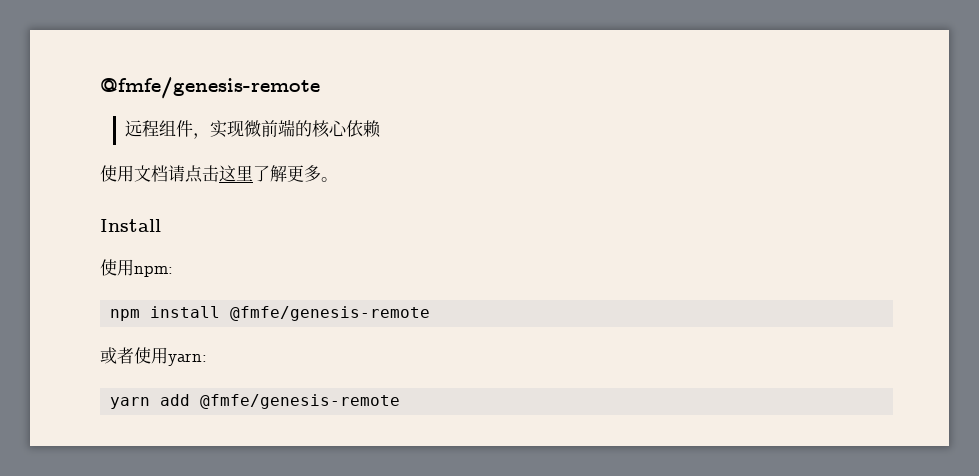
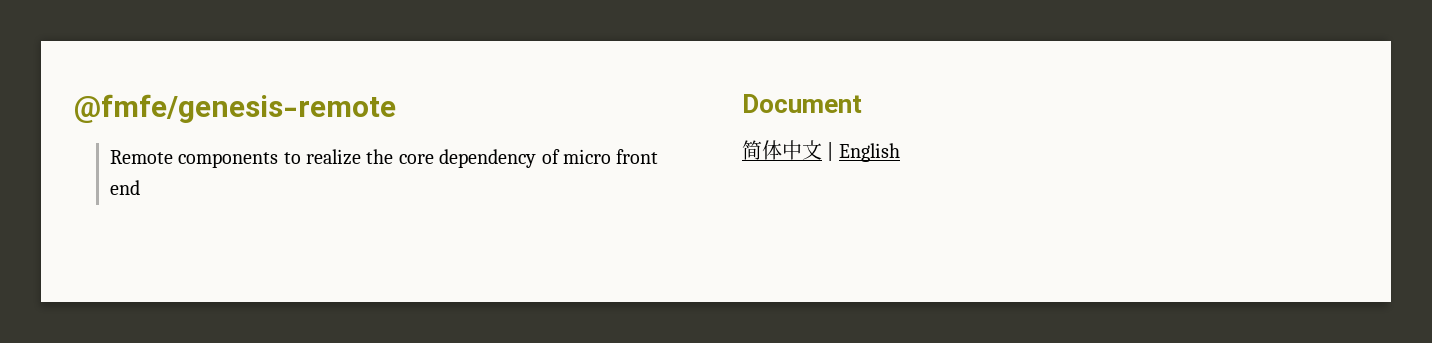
[100,77,320,99] [125,119,382,139] [100,165,338,183] [100,219,161,232] [100,259,173,277] [110,306,431,321] [100,347,207,366] [110,394,401,409] @fmfe/genesis-remote // 远程组件，实现微前端的核心依赖 // 使用文档请点击这里了解更多。 // Install // 使用npm: // npm install @fmfe/genesis-remote // 或者使用yarn: // yarn add @fmfe/genesis-remote -> [74,94,396,123] [109,149,659,168] [109,180,140,195] [742,94,862,113] [742,140,900,162] @fmfe/genesis-remote // Remote components to realize the core dependency of micro front end // Document // 简体中文 | English

